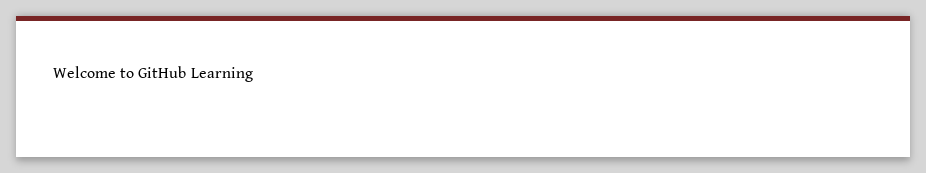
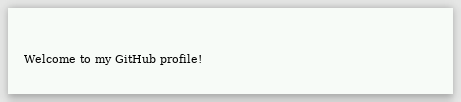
[138,66,253,82] GitHub Learning -> [95,54,202,65] my GitHub profile!

